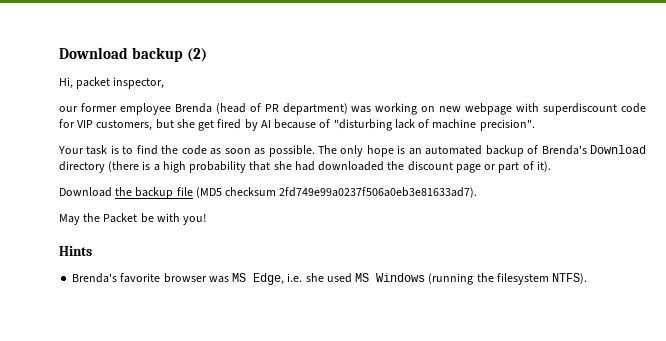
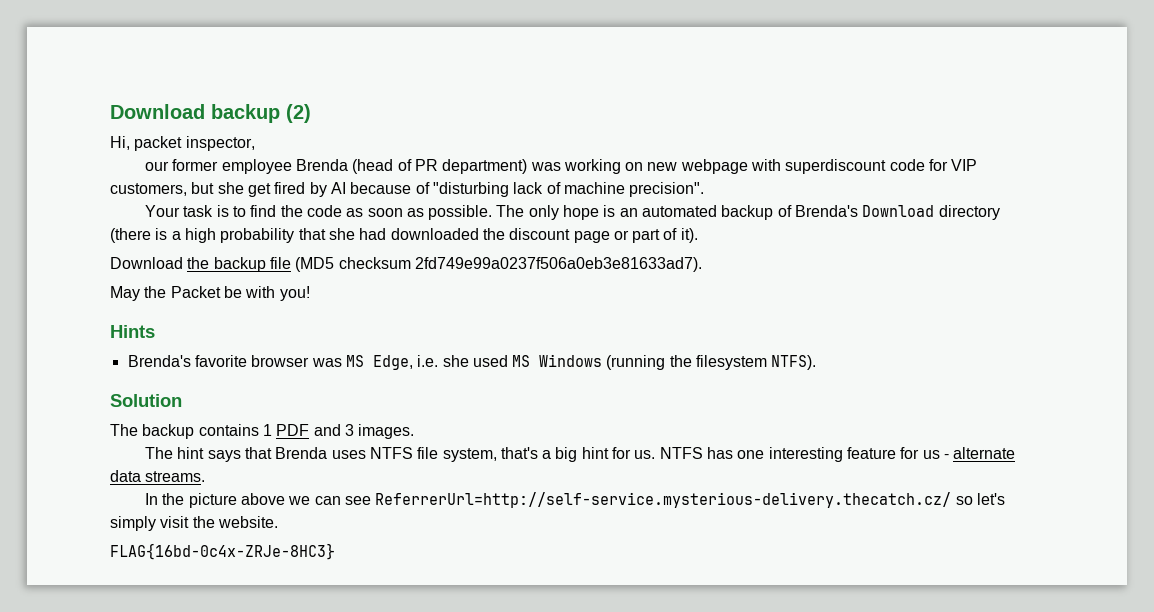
(588, 278) none -> [110,394,182,407] [110,424,415,439] [144,447,1016,462] [110,470,206,482] [144,492,1005,508] [110,516,278,531] [110,543,335,560] // Solution // The backup contains 1 PDF and 3 images. // The hint says that Brenda uses NTFS file system, that's a big hint for us. NTFS has one interesting feature for us - alternate data streams. // In the picture above we can see ReferrerUrl=http://self-service.mysterious-delivery.thecatch.cz/ so let's simply visit the website. // FLAG{16bd-0c4x-ZRJe-8HC3}

